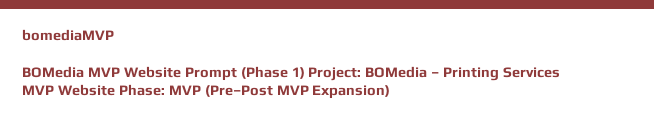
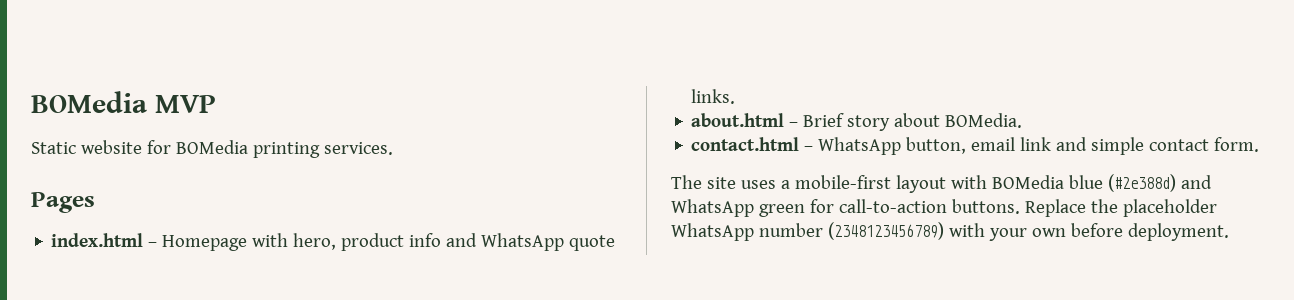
[22,29,114,41] bomediaMVP // -> (31, 102) none
[123,66,561,81] [22,84,391,99] Website Prompt (Phase 1) Project: BOMedia – Printing Services MVP Website Phase: MVP (Pre–Post MVP Expansion) -> [31,140,393,158] [31,192,95,213] [51,233,616,251] [691,89,736,104] [691,113,1023,131] [691,137,1260,155] [671,174,1212,193] [671,199,1217,217] [671,222,1229,241] // Static website for BOMedia printing services. // Pages // index.html – Homepage with hero, product info and WhatsApp quote links. // about.html – Brief story about BOMedia. // contact.html – WhatsApp button, email link and simple contact form. // The site uses a mobile-first layout with BOMedia blue (#2e388d) and WhatsApp green for call-to-action buttons. Replace the placeholder WhatsApp number (2348123456789) with your own before deployment.

